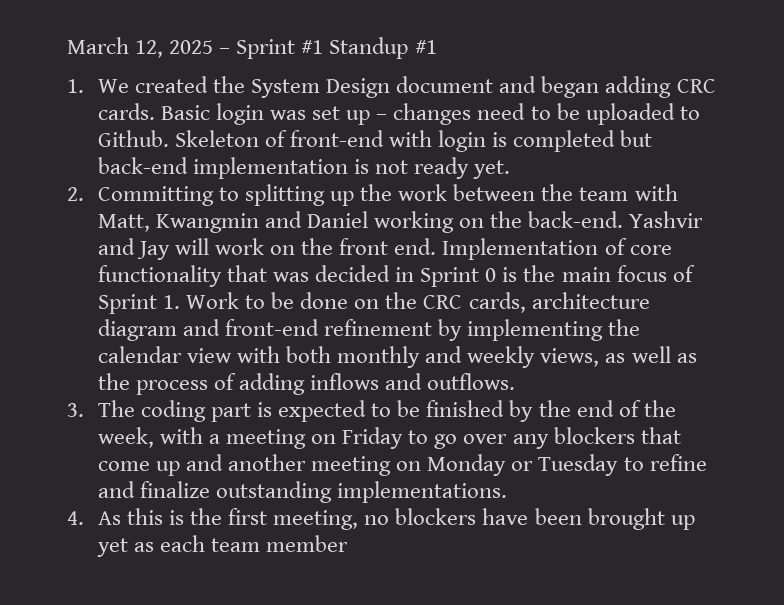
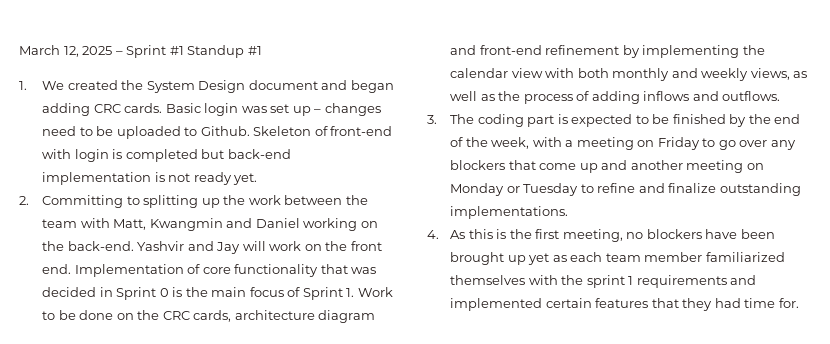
(349, 543) none -> [705,252,785,262] [450,275,757,288] [450,298,799,311] familiarized themselves with the sprint 1 requirements and implemented certain features that they had time for.

